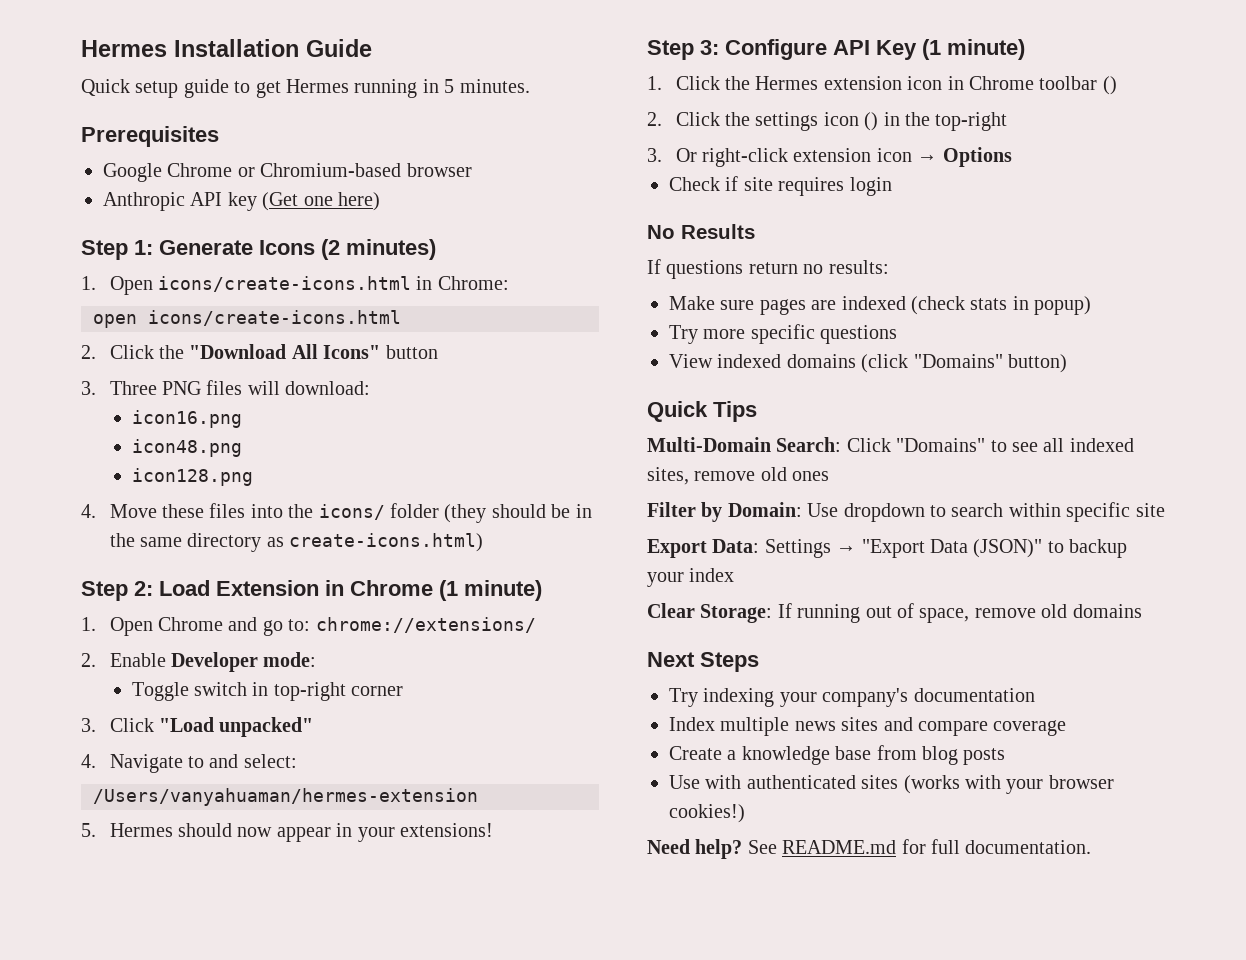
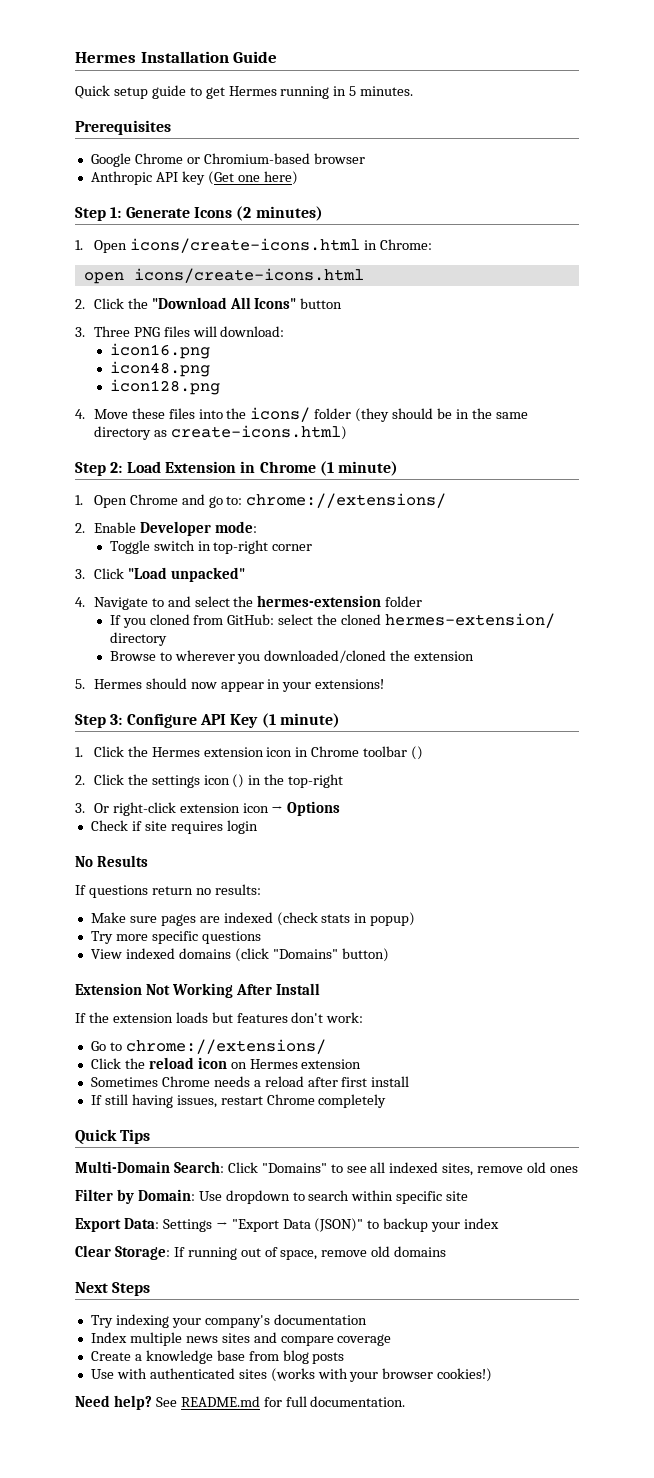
[243,754,297,768] [93,788,478,806] select: // /Users/vanyahuaman/hermes-extension -> [194,595,423,607] [109,613,556,628] [109,632,167,646] [109,650,475,664] select the hermes-extension folder // If you cloned from GitHub: select the cloned hermes-extension/ directory // Browse to wherever you downloaded/cloned the extension
(1067, 363) none -> [75,983,321,998] [75,1012,364,1023] [90,1039,326,1054] [90,1057,362,1069] [90,1076,410,1087] [90,1094,387,1108] // Extension Not Working After Install // If the extension loads but features don't work: // Go to chrome://extensions/ // Click the reload icon on Hermes extension // Sometimes Chrome needs a reload after first install // If still having issues, restart Chrome completely

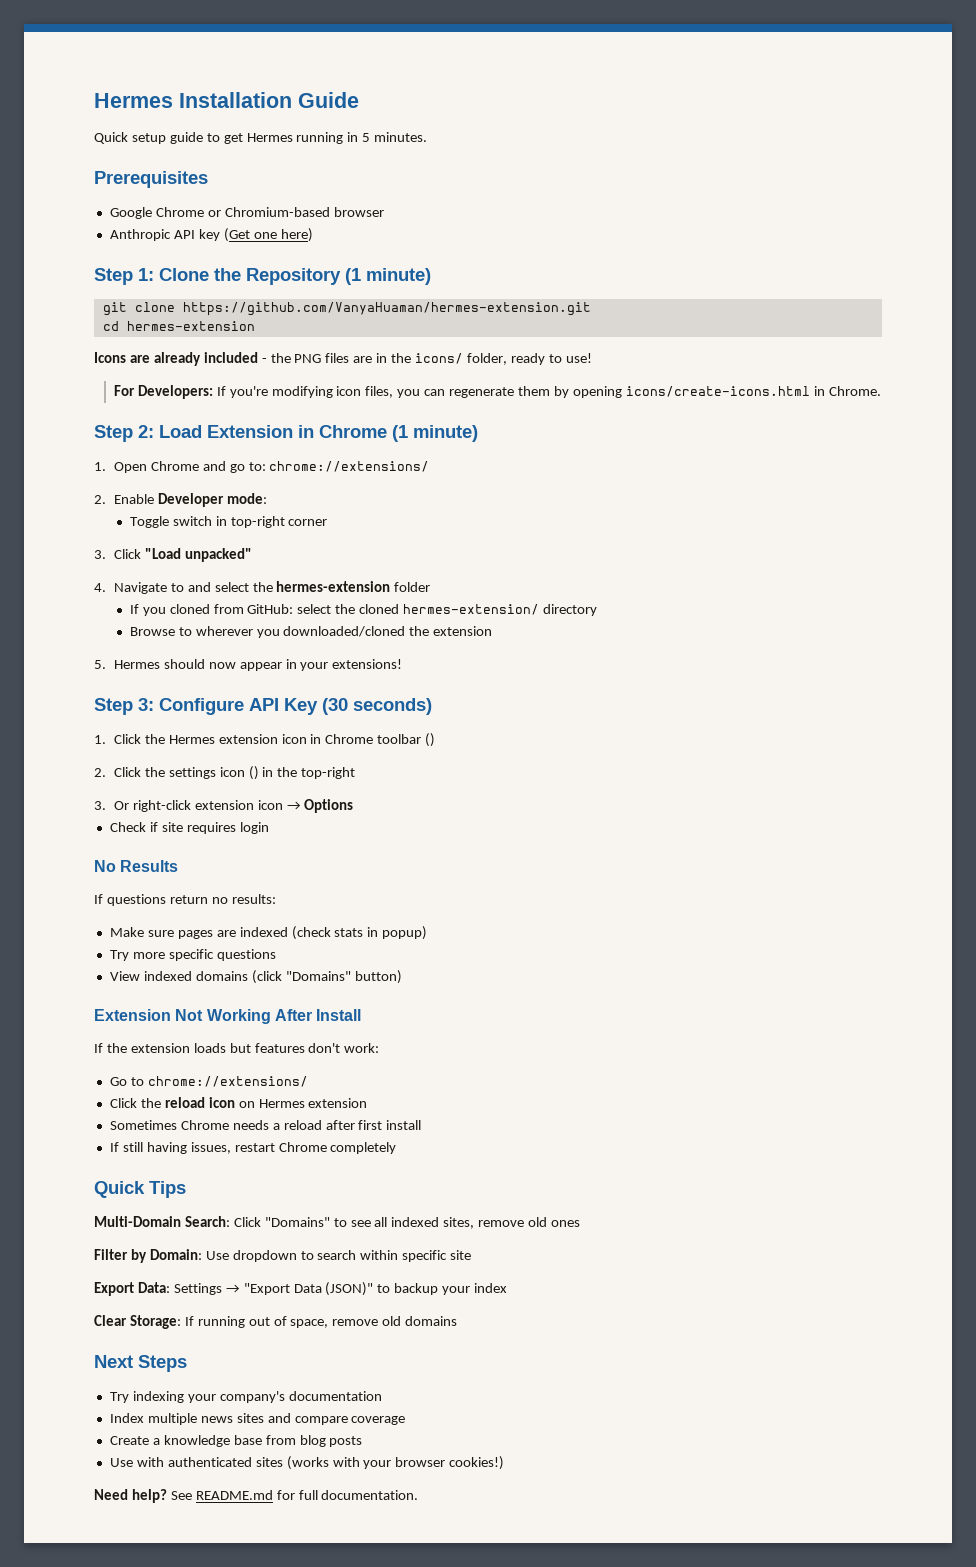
[125,206,323,221] [75,238,432,253] [83,268,364,284] [75,297,343,309] [75,326,285,337] [109,343,210,359] [109,361,210,377] [109,379,220,395] [75,407,528,422] [93,425,347,440] Generate Icons (2 minutes) // 1. Open icons/create-icons.html in Chrome: // open icons/create-icons.html // 2. Click the "Download All Icons" button // 3. Three PNG files will download: // icon16.png // icon48.png // icon128.png // 4. Move these files into the icons/ folder (they should be in the same directory as create-icons.html) -> [159,268,431,285] [102,302,591,316] [102,321,255,331] [94,352,592,366] [113,385,881,399] Clone the Repository (1 minute) // git clone https://github.com/VanyaHuaman/hermes-extension.git // cd hermes-extension // Icons are already included - the PNG files are in the icons/ folder, ready to use! // For Developers: If you're modifying icon files, you can regenerate them by opening icons/create-icons.html in Chrome.
[261,713,340,728] (1 minute) -> [322,698,432,715] (30 seconds)

